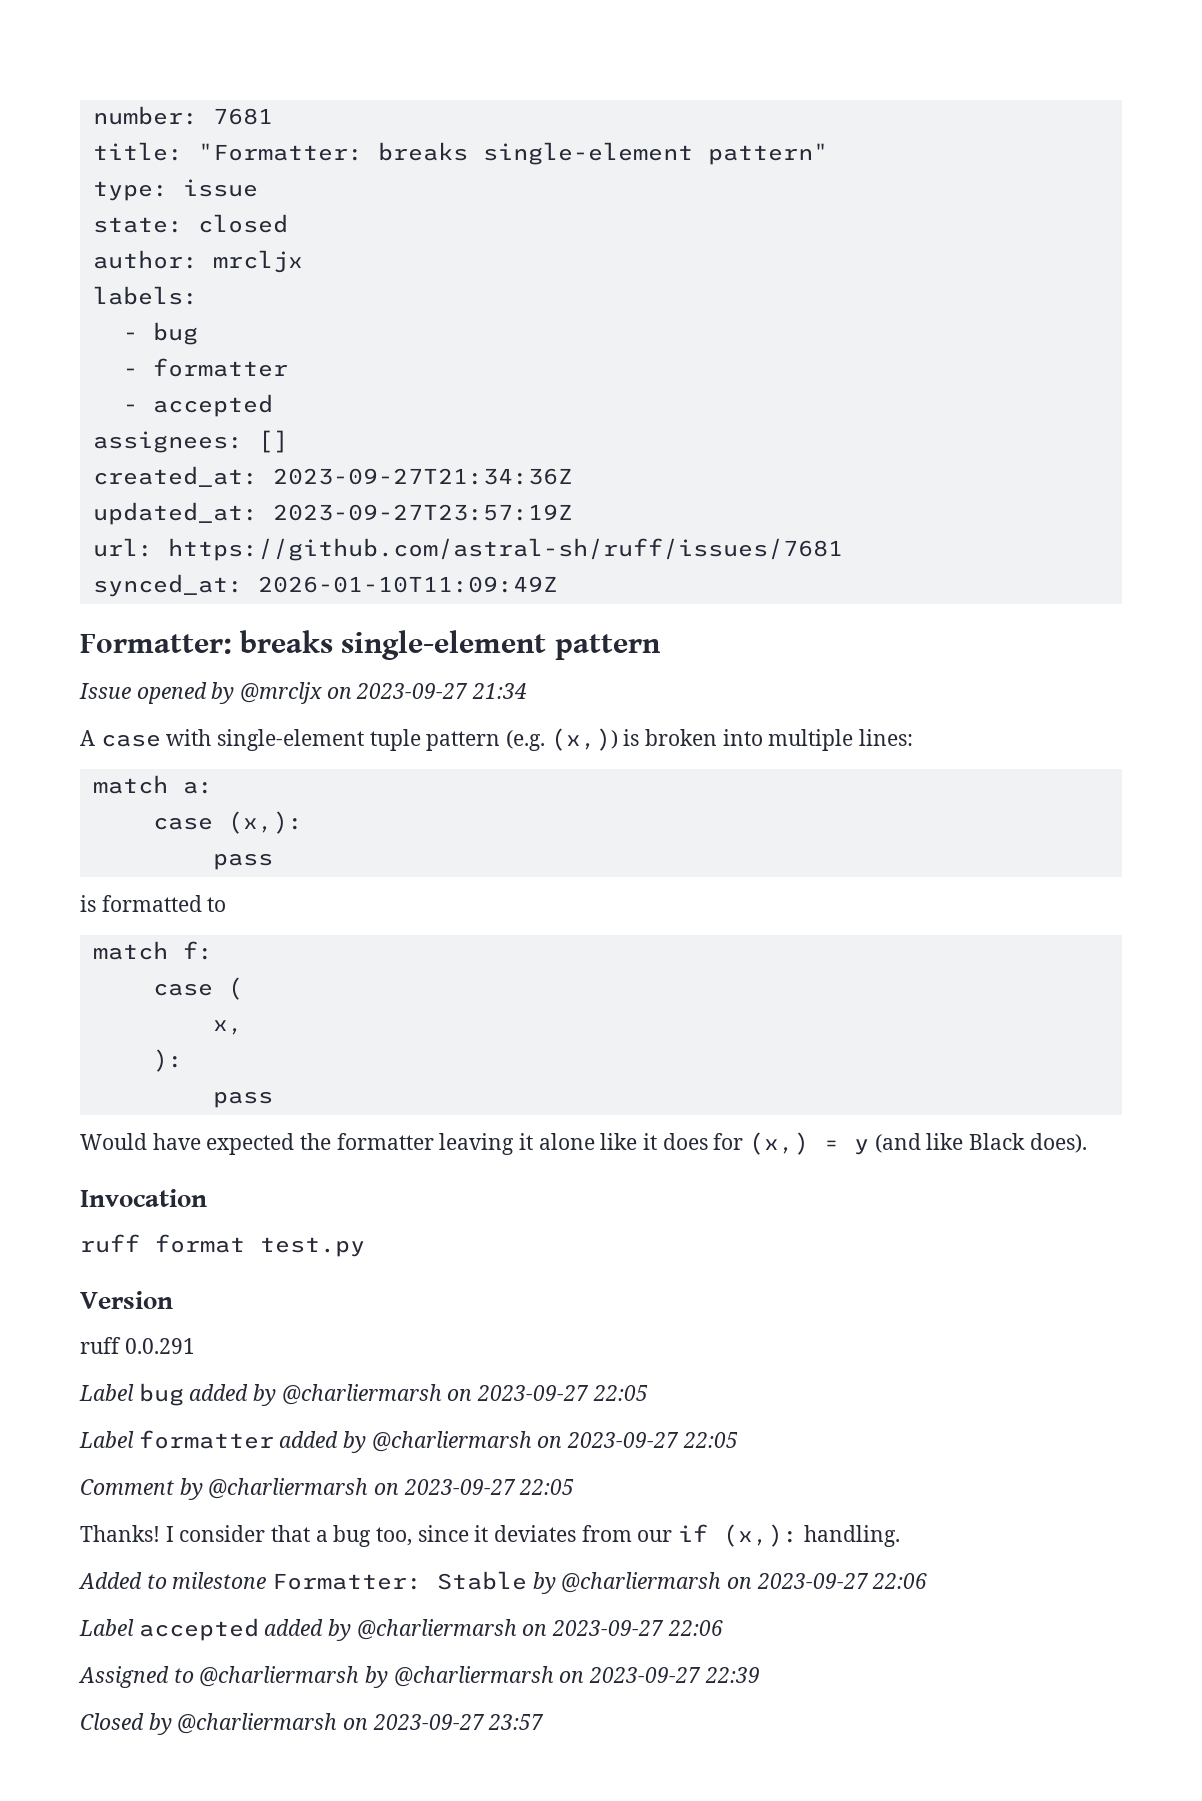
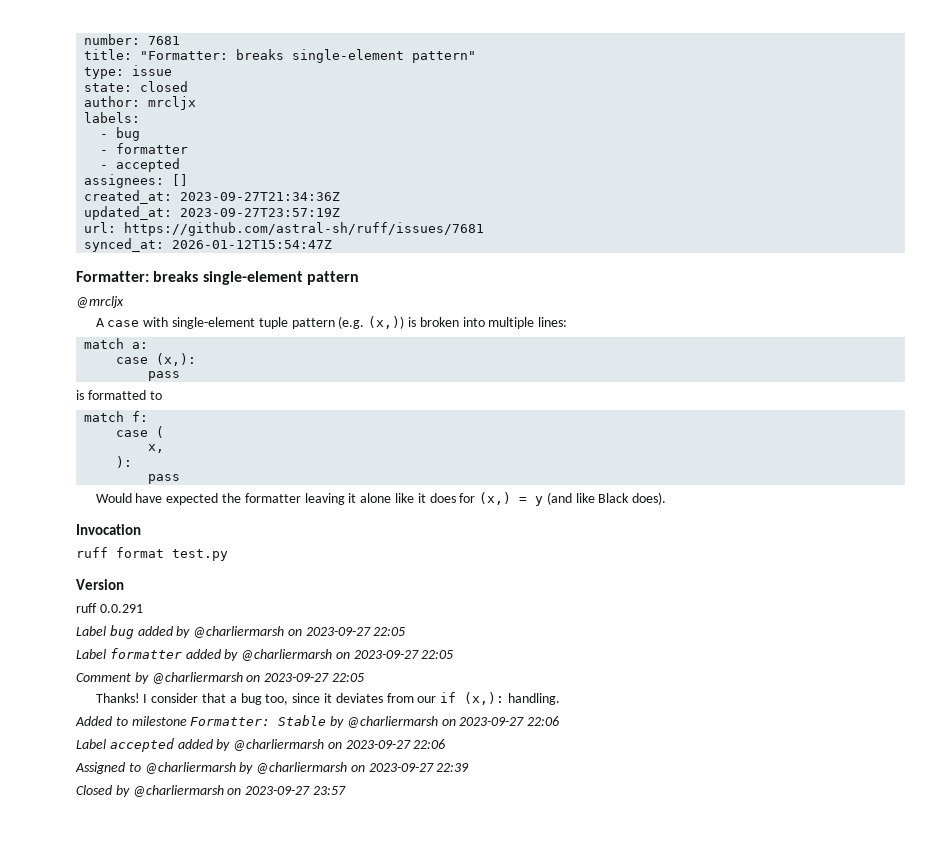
[257,576,558,593] 2026-01-10T11:09:49Z -> [172,240,333,249] 2026-01-12T15:54:47Z
[79,682,528,704] Issue opened by @mrcljx on 2023-09-27 21:34 -> [76,296,124,308] @mrcljx

